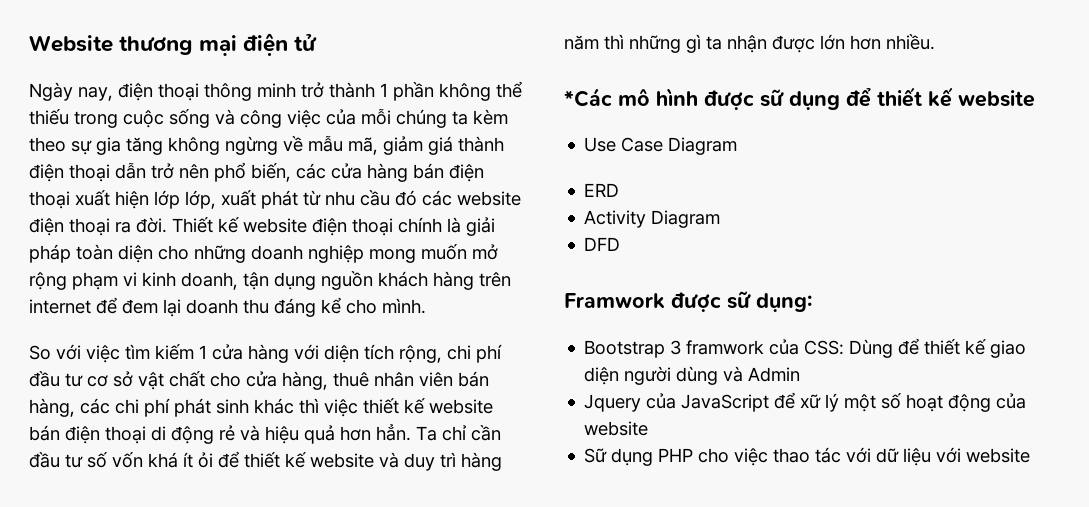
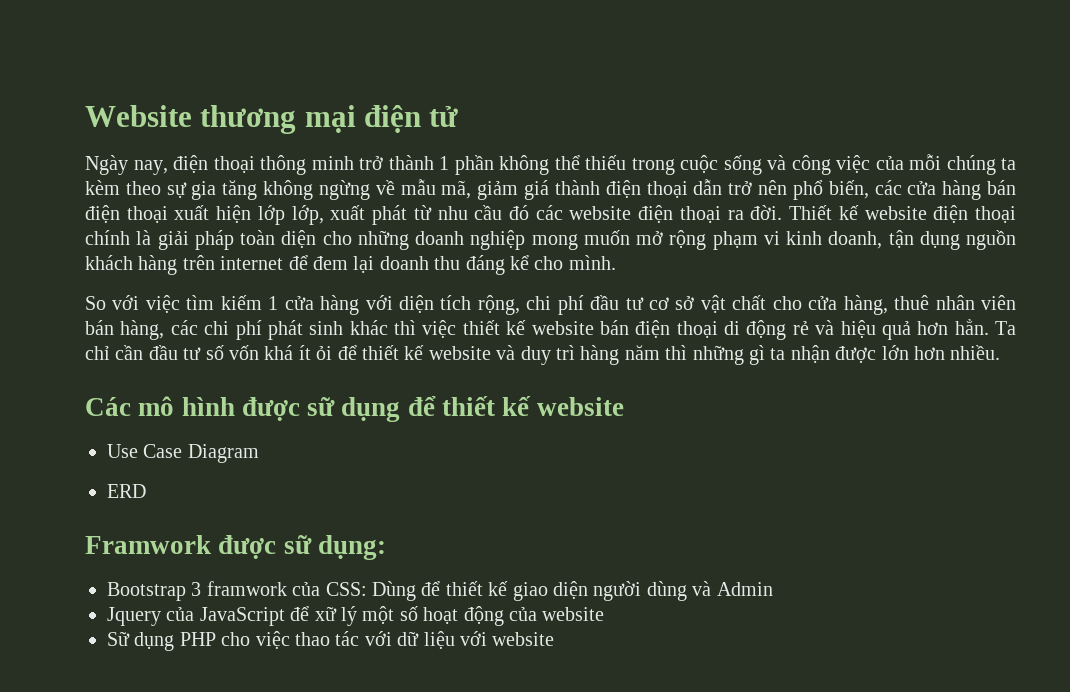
[564,88,612,107] *Các -> [85,397,131,416] Các
[584,210,721,228] [584,237,621,251] // Activity Diagram // DFD -> (146, 491) none

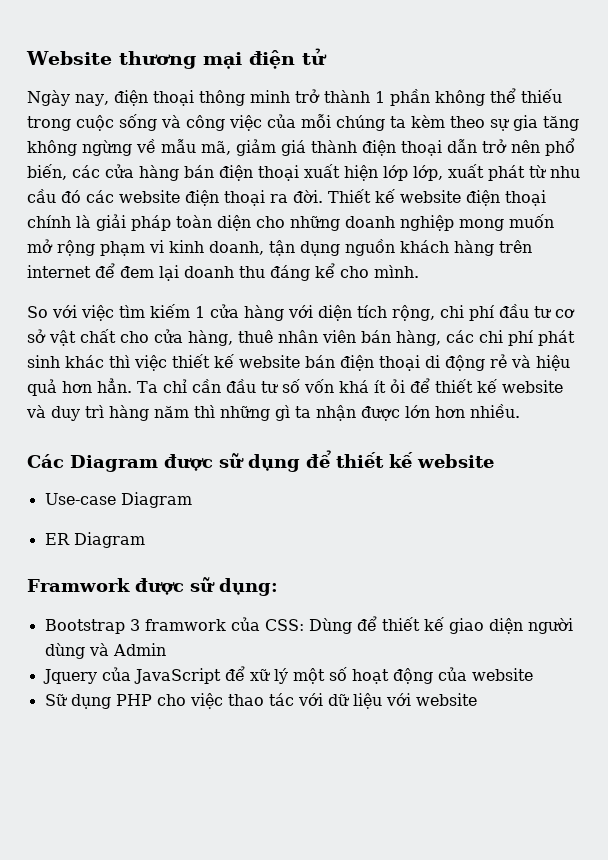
[138,396,235,416] mô hình -> [70,455,158,472] Diagram
[107,444,259,463] [107,484,146,498] Use Case Diagram // ERD -> [44,492,192,508] [44,532,145,548] Use-case Diagram // ER Diagram

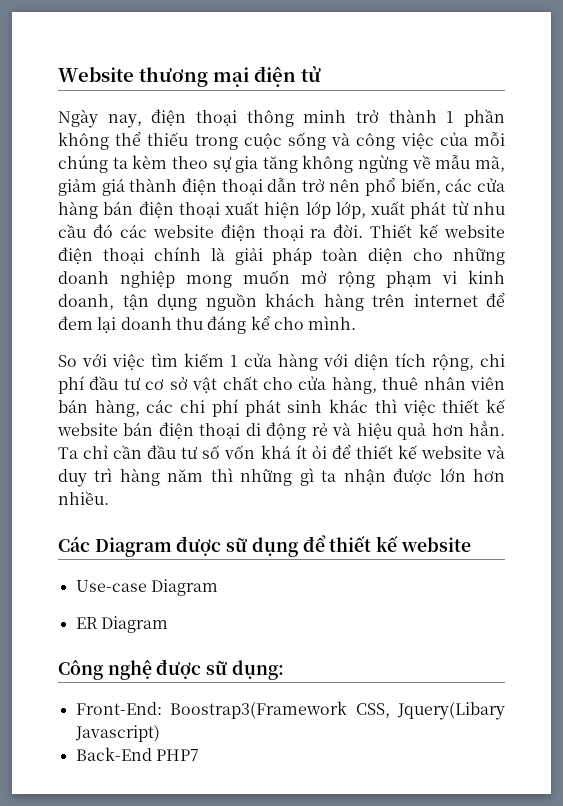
[27,578,130,592] Framwork -> [58,660,152,680] Công nghệ
[44,616,573,634] [44,643,166,659] [42,666,533,684] [44,693,477,709] Bootstrap 3 framwork của CSS: Dùng để thiết kế giao diện người dùng và Admin // Jquery của JavaScript để xữ lý một số hoạt động của website // Sữ dụng PHP cho việc thao tác với dữ liệu với website -> [75,701,505,720] [74,725,160,742] [75,747,199,761] Front-End: Boostrap3(Framework CSS, Jquery(Libary Javascript) // Back-End PHP7

